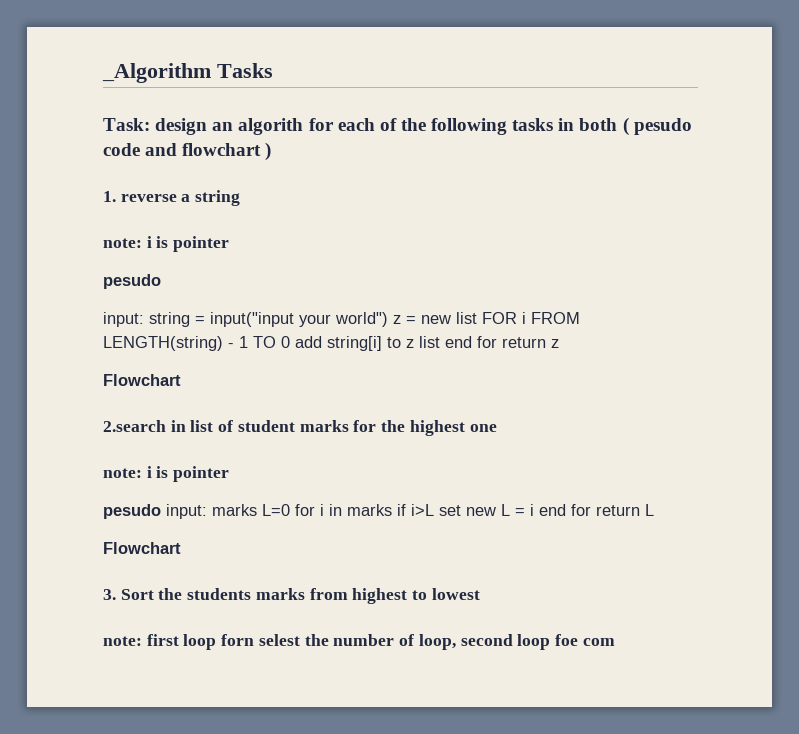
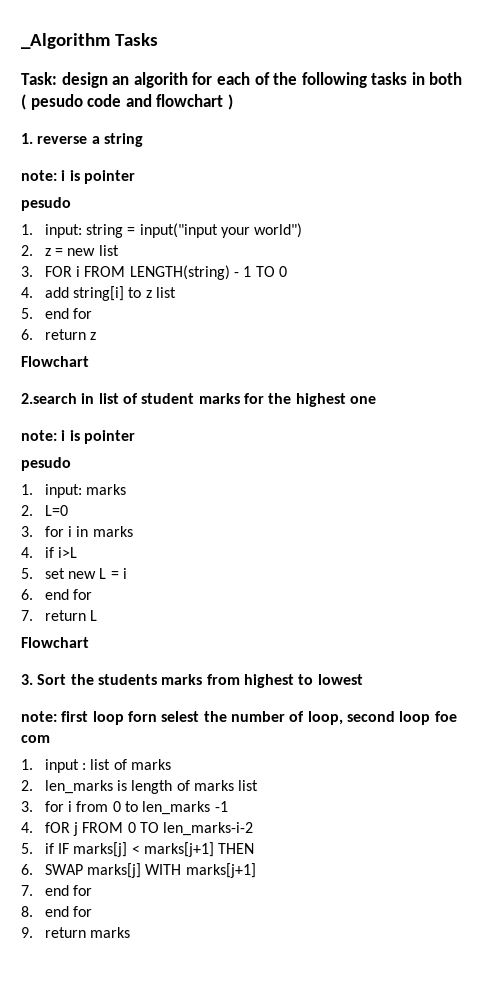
(161, 281) none -> [21,224,33,235] 1.
(388, 319) none -> [21,245,33,256] // 2.
(477, 318) none -> [21,266,33,277] // 3.
(290, 342) none -> [21,287,33,298] // 4.
[445,336,497,348] end for -> [21,308,93,319] [21,329,33,340] // 5. end for // 6.
(161, 511) none -> [21,484,33,495] // 1.
(257, 510) none -> [21,505,33,516] // 2.
(290, 510) none -> [21,526,33,537] // 3.
(392, 510) none -> [21,547,33,558] // 4.
(434, 510) none -> [21,568,33,579] // 5.
[539,504,591,516] end for -> [21,589,93,600] [21,610,33,621] // 6. end for // 7.
(615, 642) none -> [21,759,172,773] [21,780,259,794] [21,801,228,815] [21,822,254,836] [21,842,255,857] [21,863,256,878] [21,885,93,896] [21,906,93,917] [21,927,131,938] // 1. input : list of marks // 2. len_marks is length of marks list // 3. for i from 0 to len_marks -1 // 4. fOR j FROM 0 TO len_marks-i-2 // 5. if IF marks[j] < marks[j+1] THEN // 6. SWAP marks[j] WITH marks[j+1] // 7. end for // 8. end for // 9. return marks

